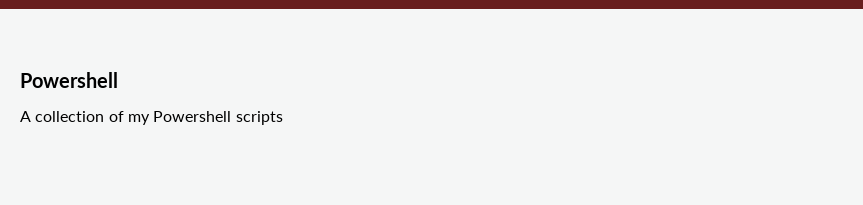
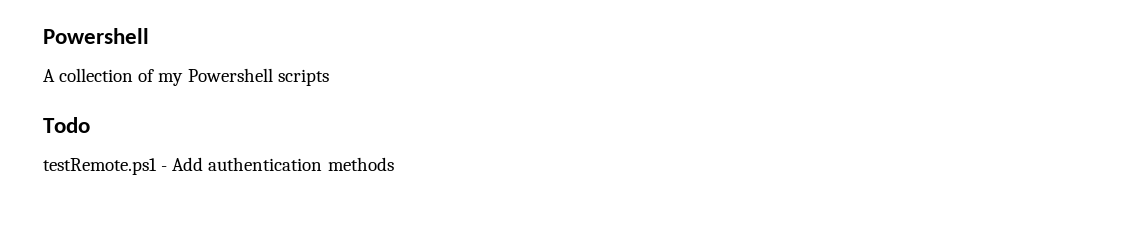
(283, 118) none -> [43,117,90,133] [43,157,394,175] // Todo // testRemote.ps1 - Add authentication methods

